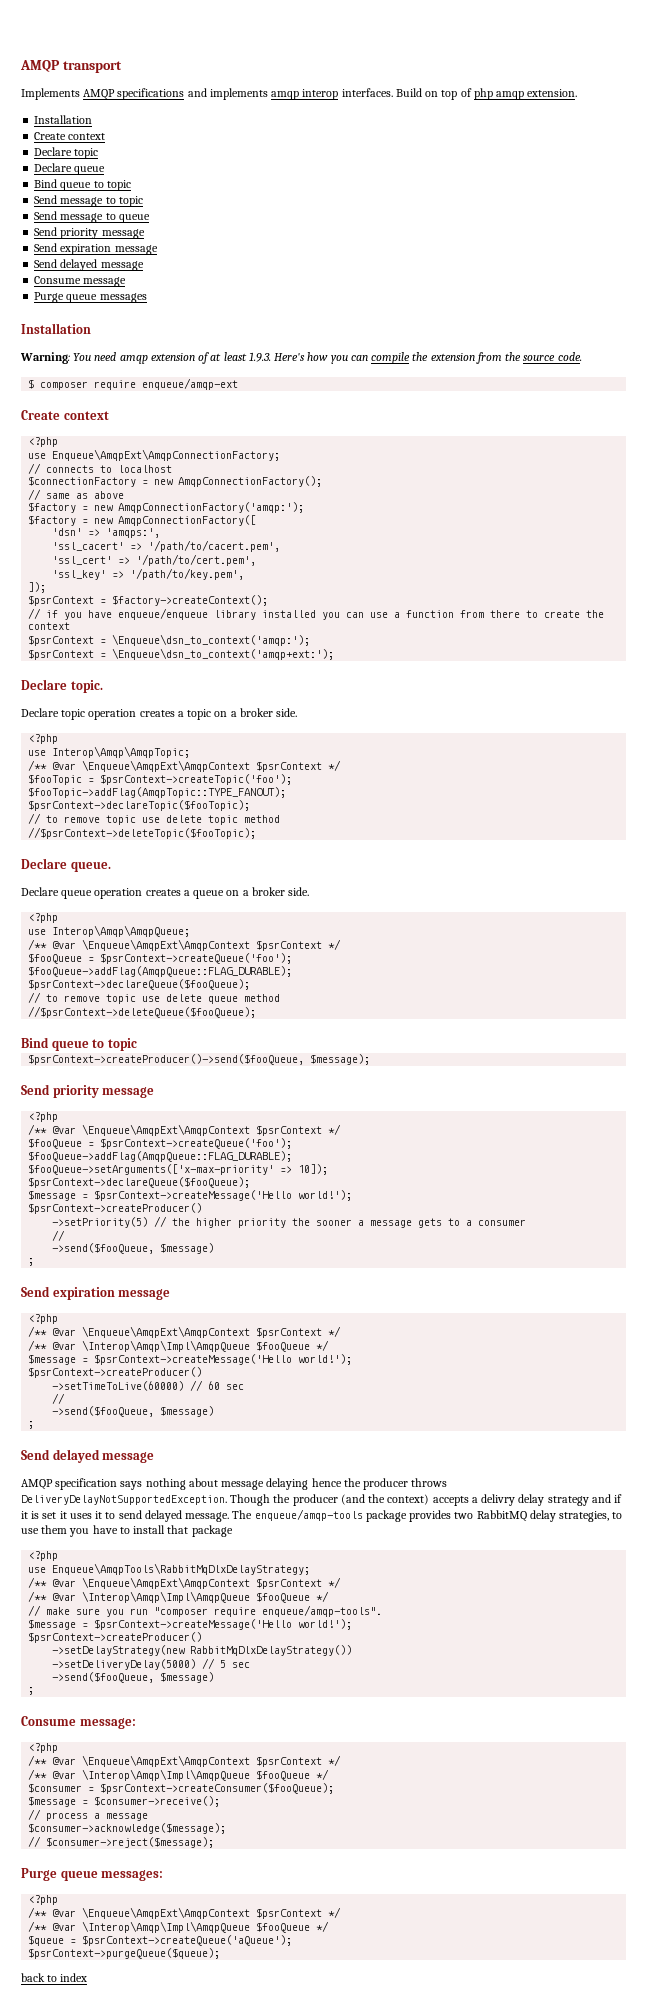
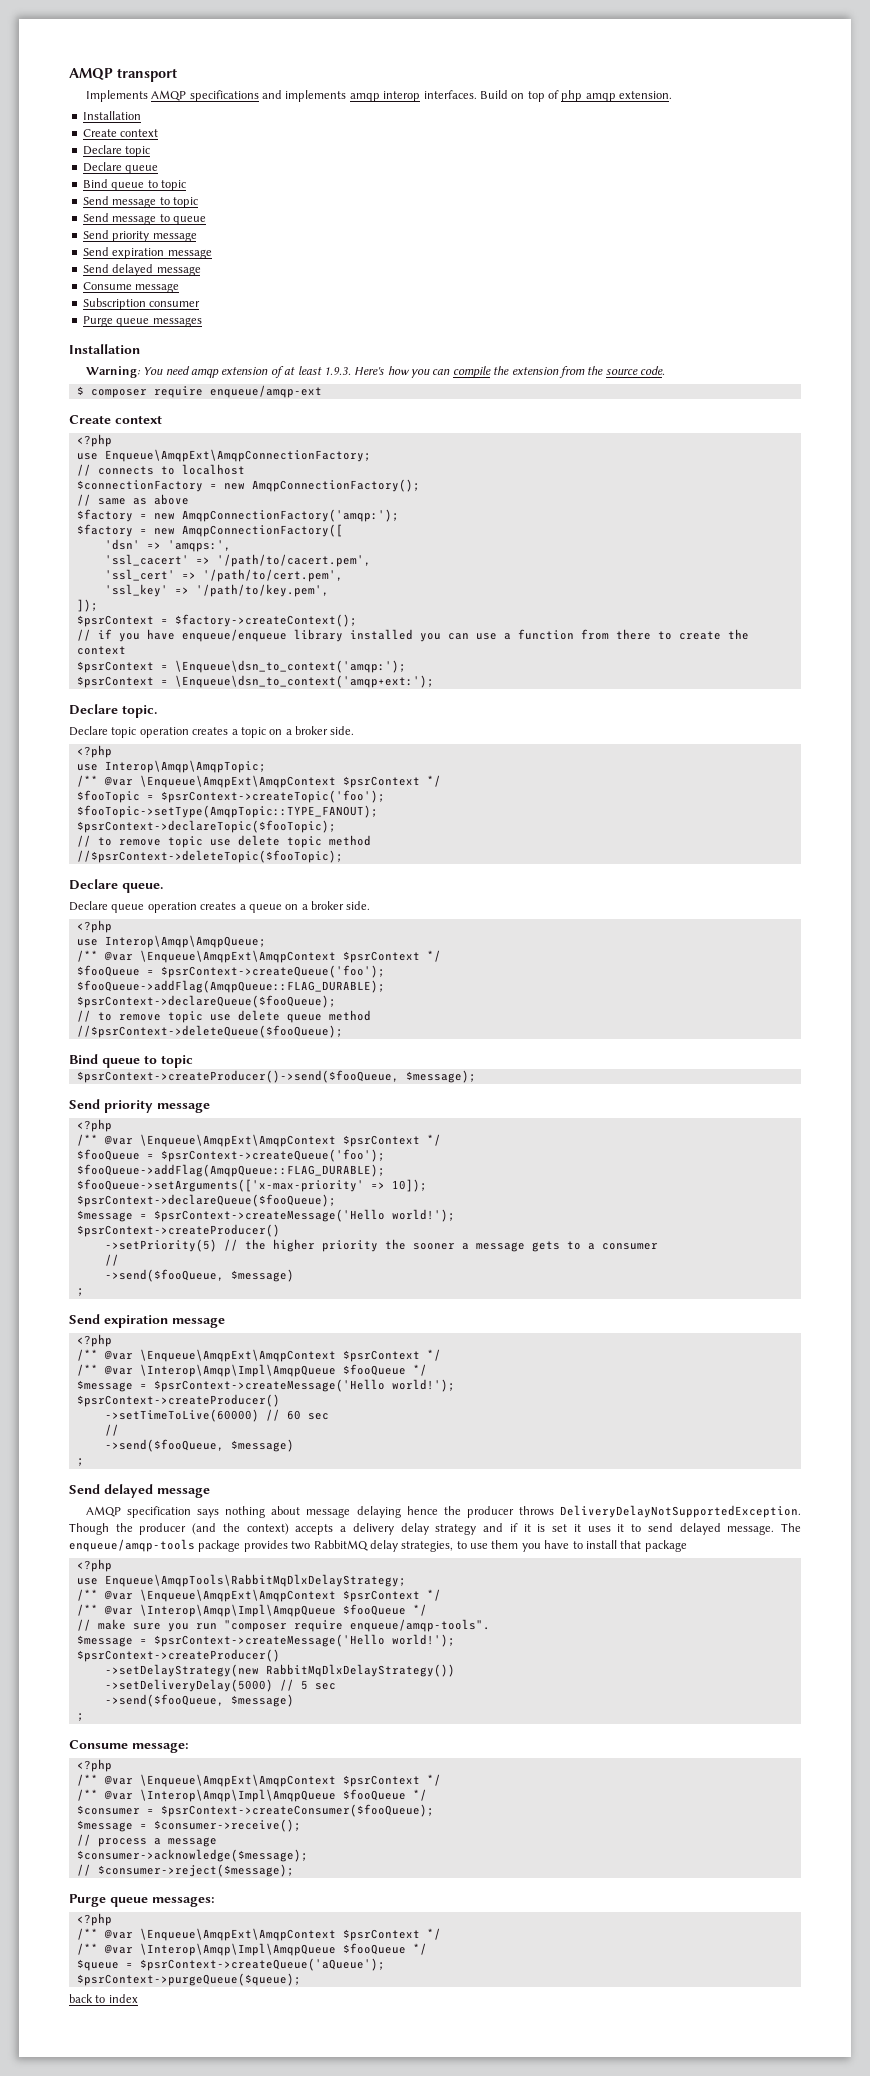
(127, 282) none -> [82,298,201,310] // Subscription consumer
[28,787,287,798] $fooTopic->addFlag(AmqpTopic::TYPE_FANOUT); -> [76,805,378,818] $fooTopic->setType(AmqpTopic::TYPE_FANOUT);
[481,1494,516,1506] delivry -> [352,1523,394,1535] delivery

